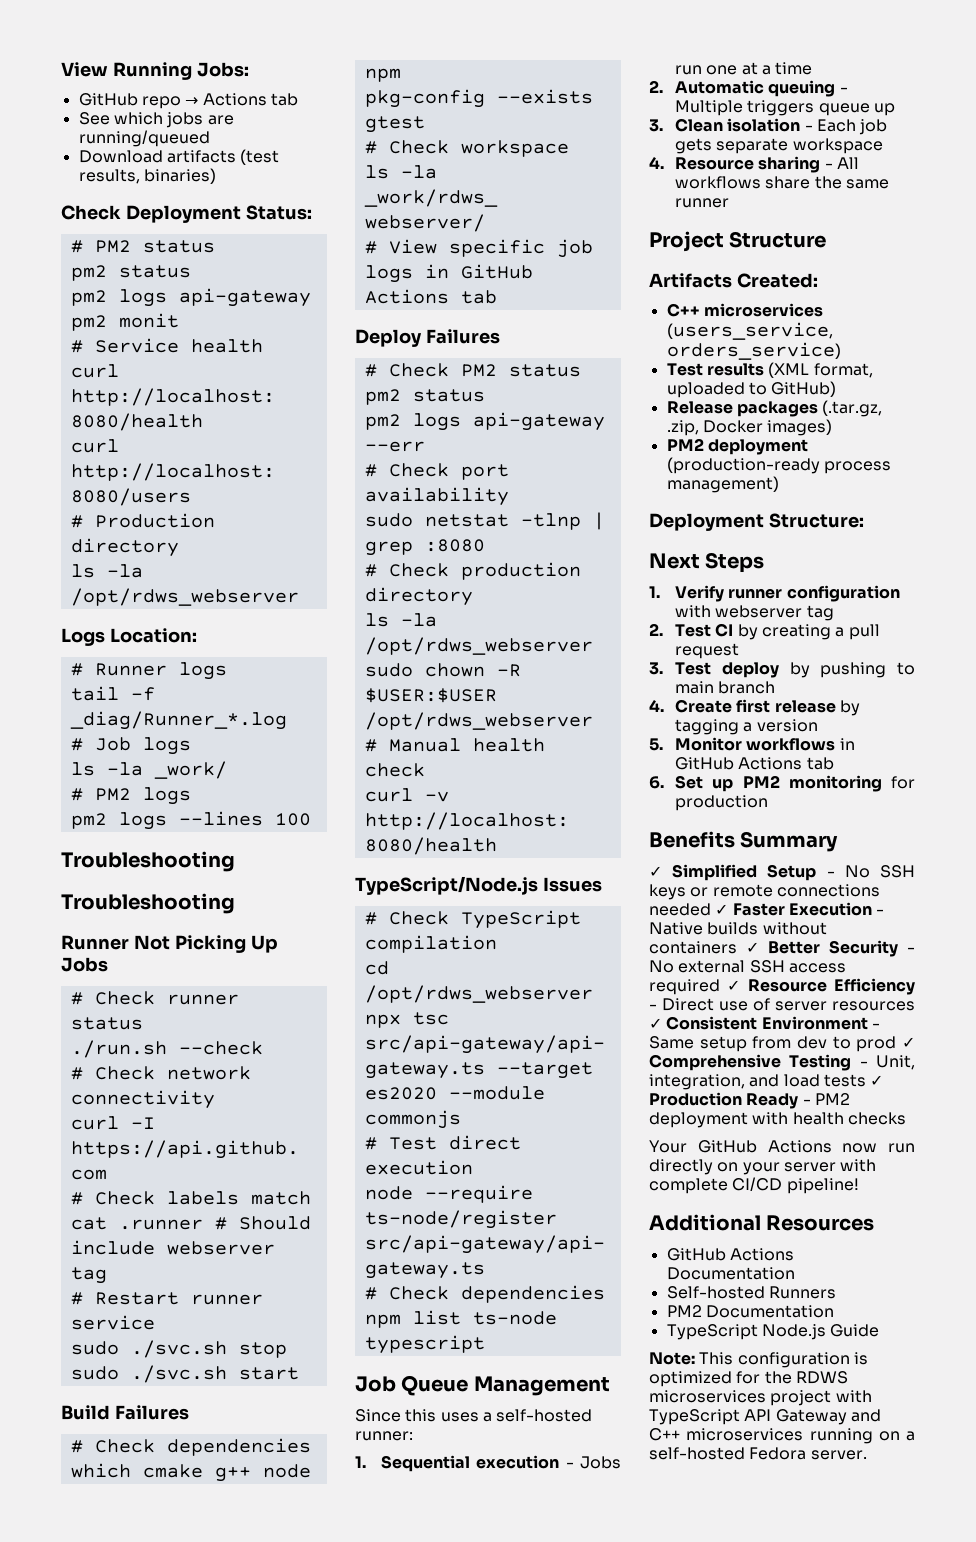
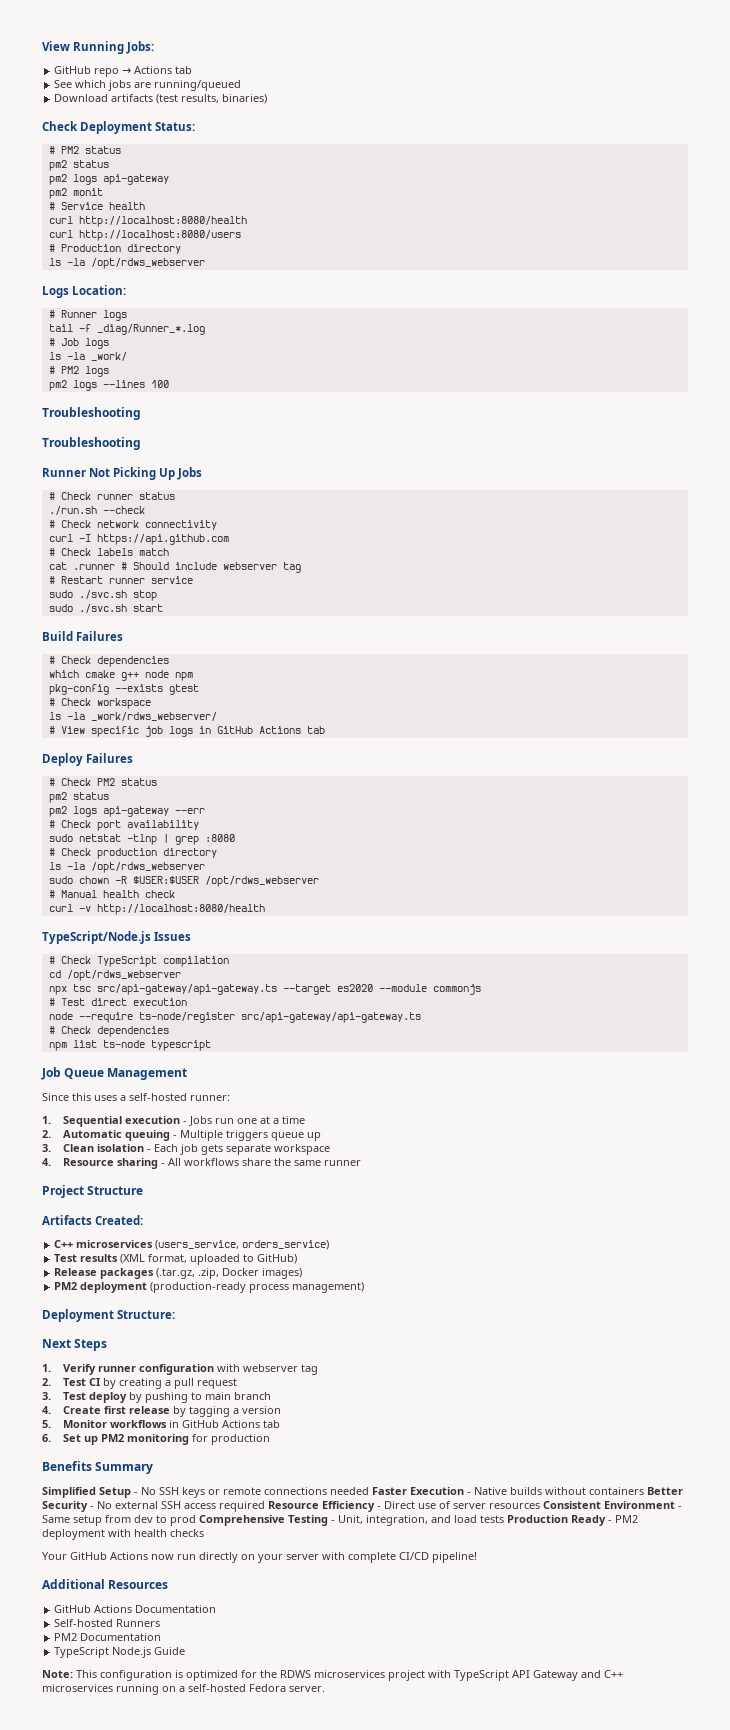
[649,866,662,877] ✓ -> (154, 1468) none
[715,904,729,915] ✓ -> (369, 1491) none
[746,942,759,953] ✓ -> (644, 1491) none
[727,980,741,991] ✓ -> (265, 1506) none
[649,1018,662,1029] ✓ -> (540, 1506) none
[902,1037,915,1048] ✓ -> (196, 1520) none
[870,1075,884,1086] ✓ -> (504, 1519) none

